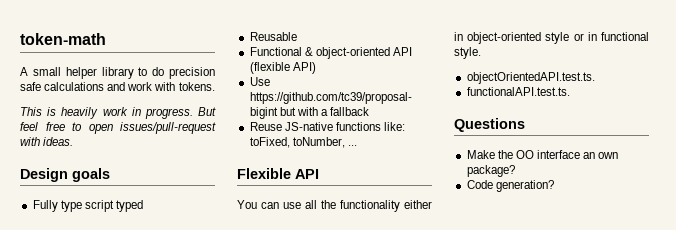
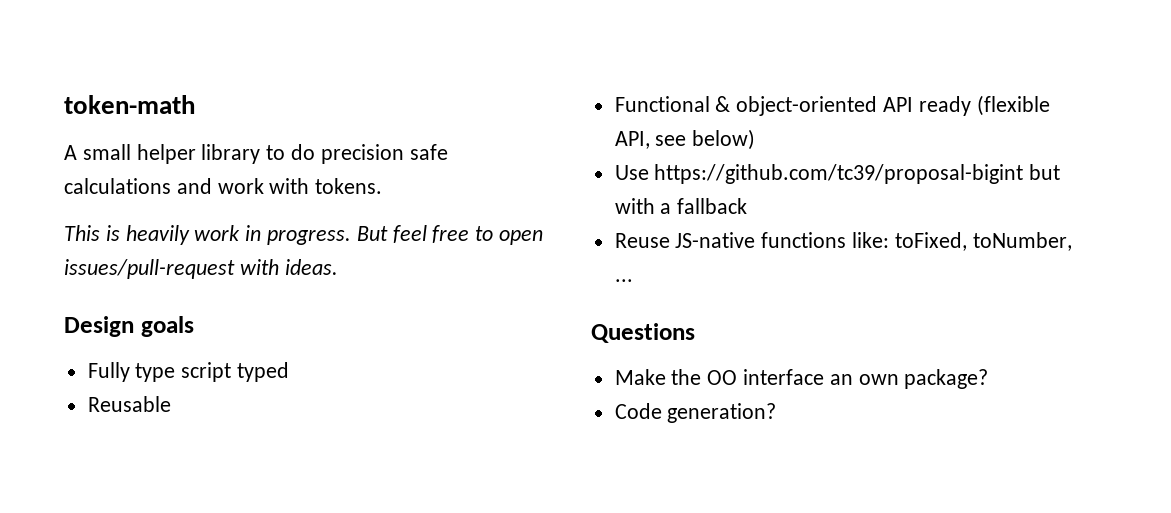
[249,62,316,74] (flexible API) -> [918,95,1050,116] [614,129,756,150] ready (flexible API, see below)
[237,168,319,179] [237,200,432,212] [454,32,649,44] [454,47,481,59] [466,72,595,84] [466,87,570,96] // Flexible API // You can use all the functionality either in object-oriented style or in functional style. // objectOrientedAPI.test.ts. // functionalAPI.test.ts. -> (633, 280) none

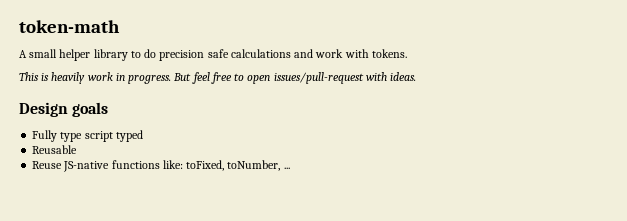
[614,95,1050,116] [614,129,756,150] [614,164,1061,184] [614,198,748,214] // Functional & object-oriented API ready (flexible API, see below) // Use https://github.com/tc39/proposal-bigint but with a fallback -> (78, 149) none
[591,323,695,343] [614,369,989,389] [614,403,777,423] // Questions // Make the OO interface an own package? // Code generation? -> (290, 168) none

